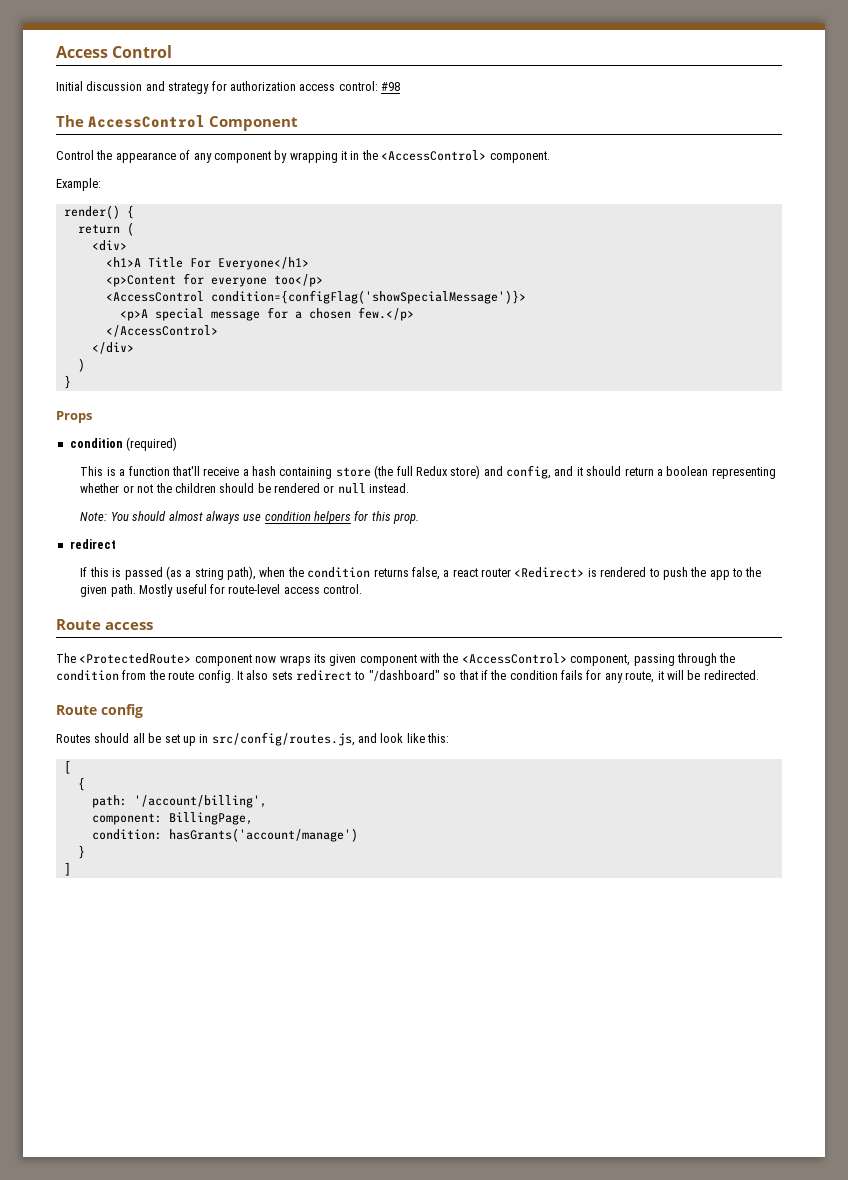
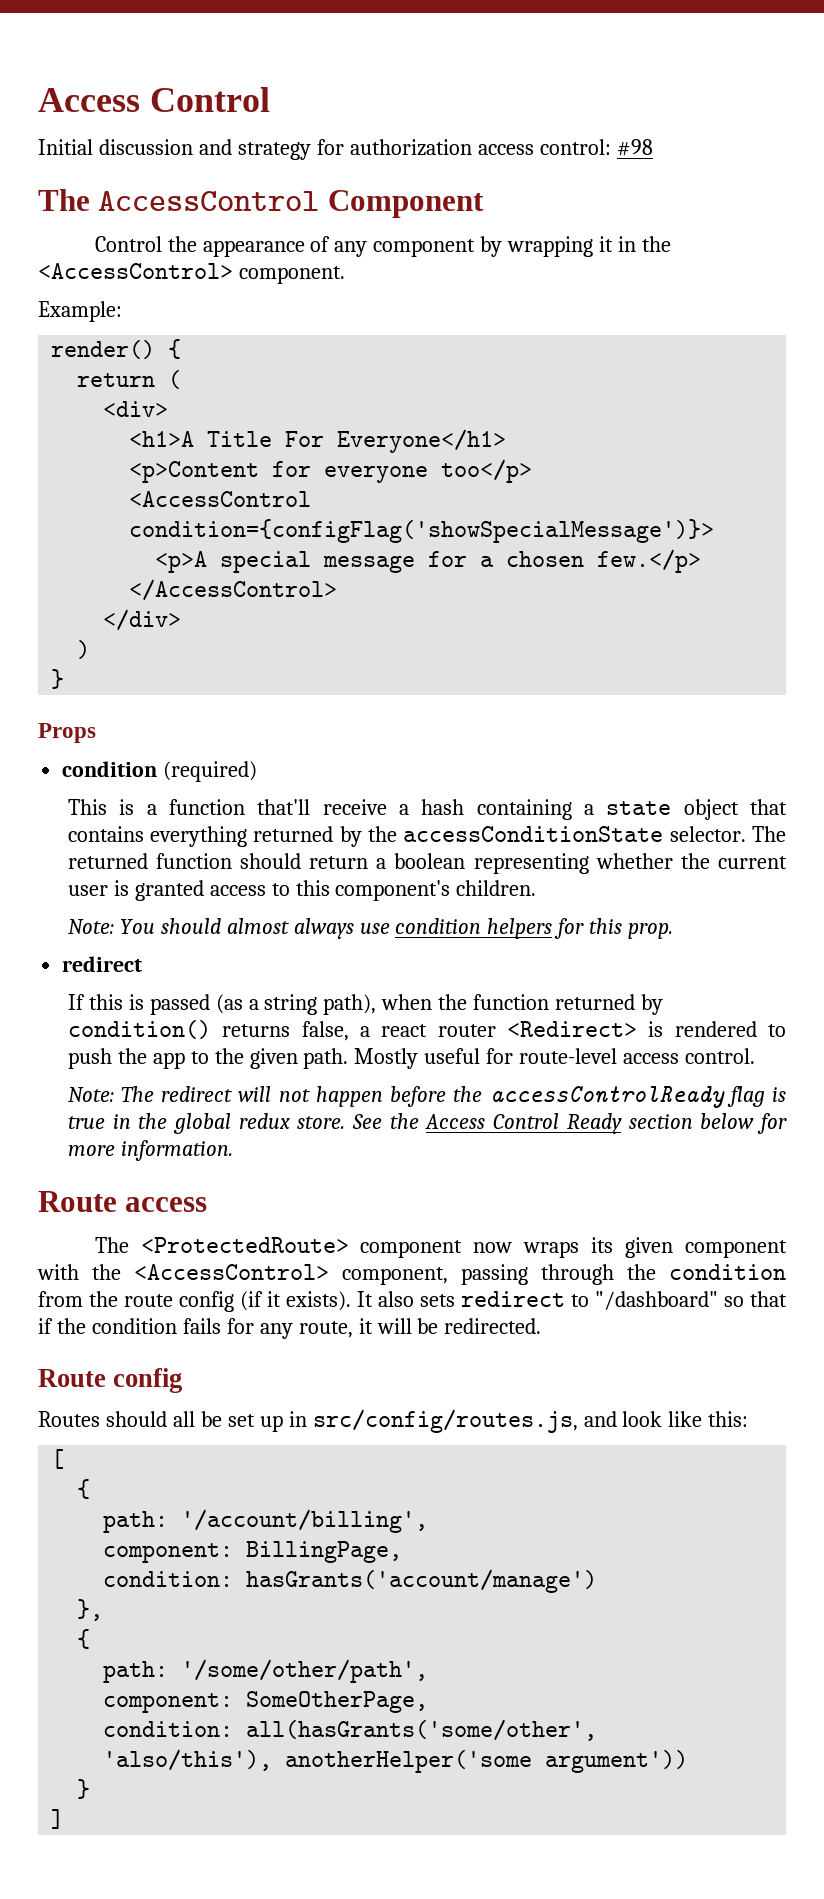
[335,465,583,479] store (the full Redux store) and config, and it -> [583,799,788,820] [67,826,786,847] [67,853,232,869] a state object that contains everything returned by the accessConditionState selector. The returned function
[122,483,410,494] or not the children should be rendered or null instead. -> [680,853,787,869] [67,880,537,901] the current user is granted access to this component's children.
[307,567,371,578] condition -> [473,994,664,1015] [67,1020,211,1039] function returned by condition()
(363, 589) none -> [67,1086,787,1108] [67,1113,787,1134] [67,1140,233,1161] // Note: The redirect will not happen before the accessControlReady flag is true in the global redux store. See the Access Control Ready section below for more information.
[197,670,234,683] config. -> [179,1291,351,1312] config (if it exists).
(358, 835) none -> [77,1599,104,1621] [77,1629,91,1649] [103,1659,429,1683] [103,1691,429,1713] [103,1719,598,1741] [103,1749,689,1773] // }, // { // path: '/some/other/path', // component: SomeOtherPage, // condition: all(hasGrants('some/other', 'also/this'), anotherHelper('some argument'))

